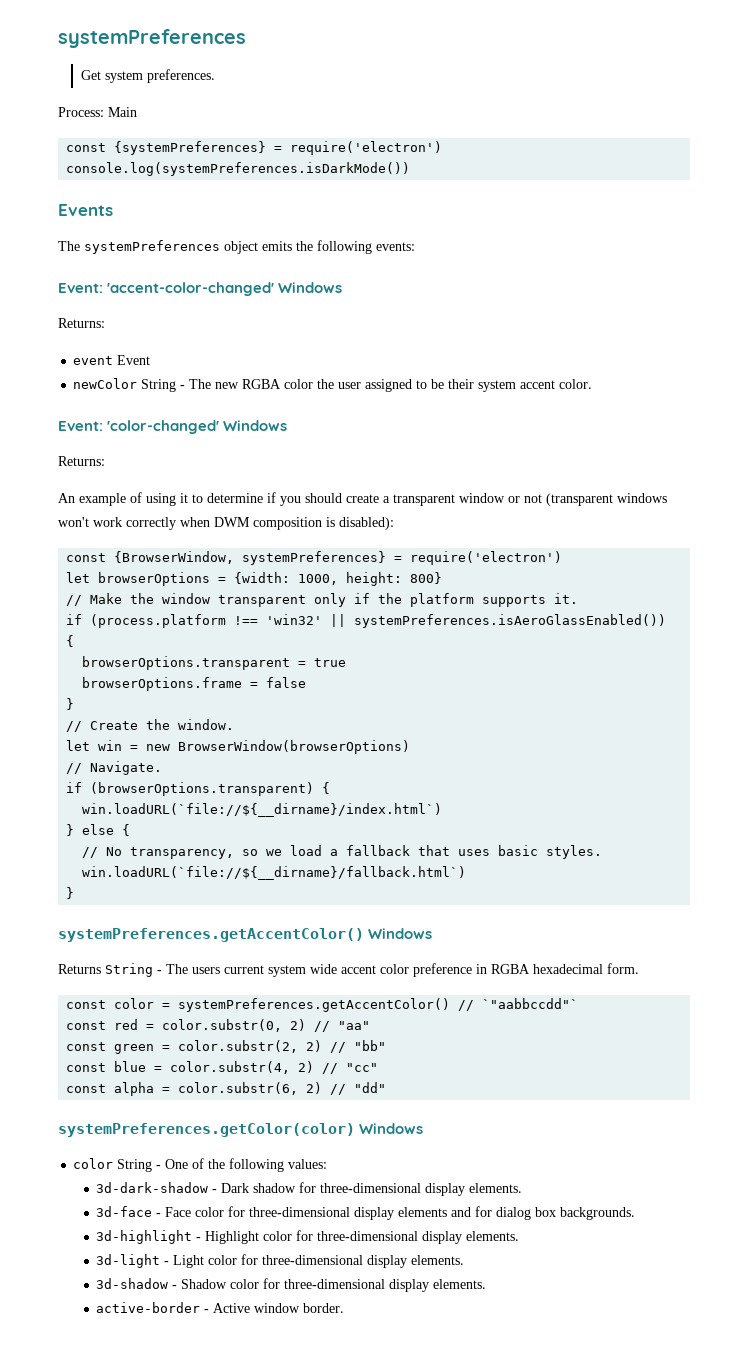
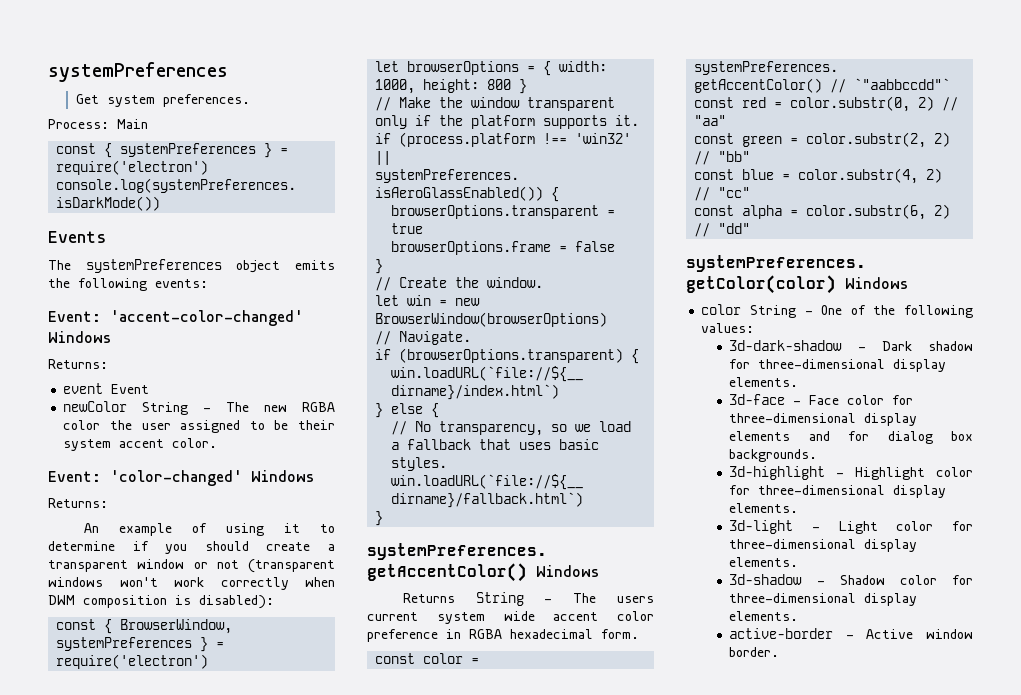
[114,141,267,155] {systemPreferences} -> [104,143,273,158] { systemPreferences }
[114,551,387,565] {BrowserWindow, systemPreferences} -> [104,619,233,634] [56,637,209,652] { BrowserWindow, systemPreferences }
[234,572,443,586] {width: 1000, height: 800} -> [543,61,608,76] [375,79,528,94] { width: 1000, height: 800 }

